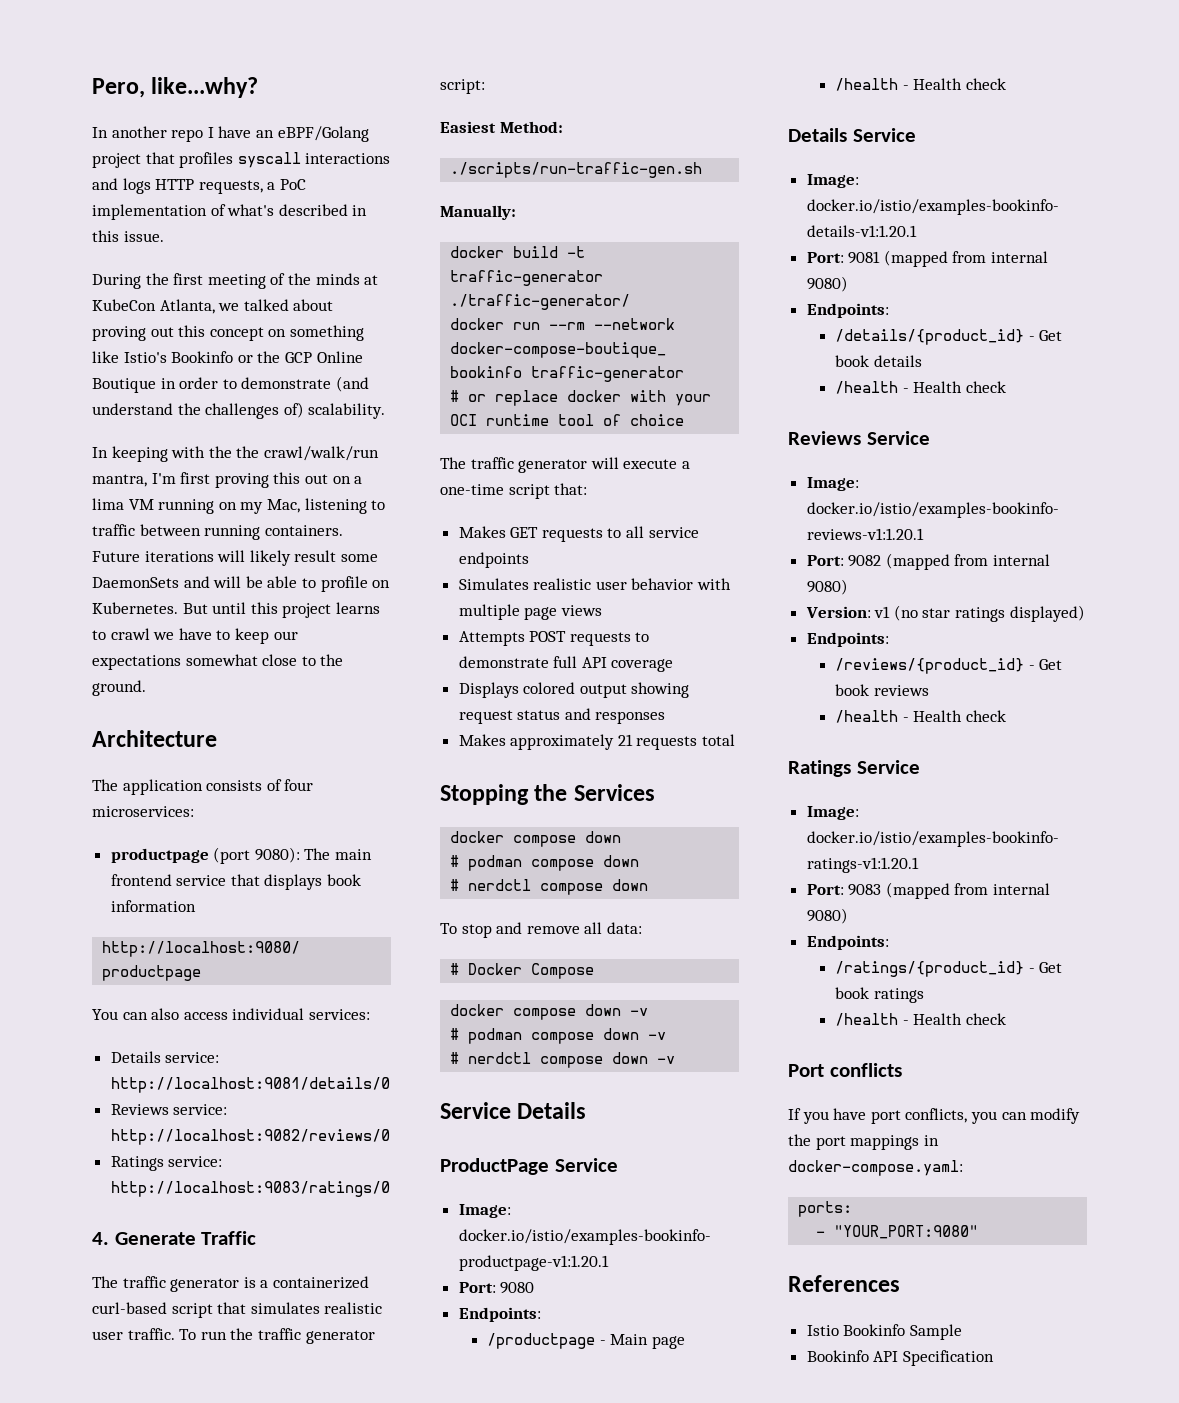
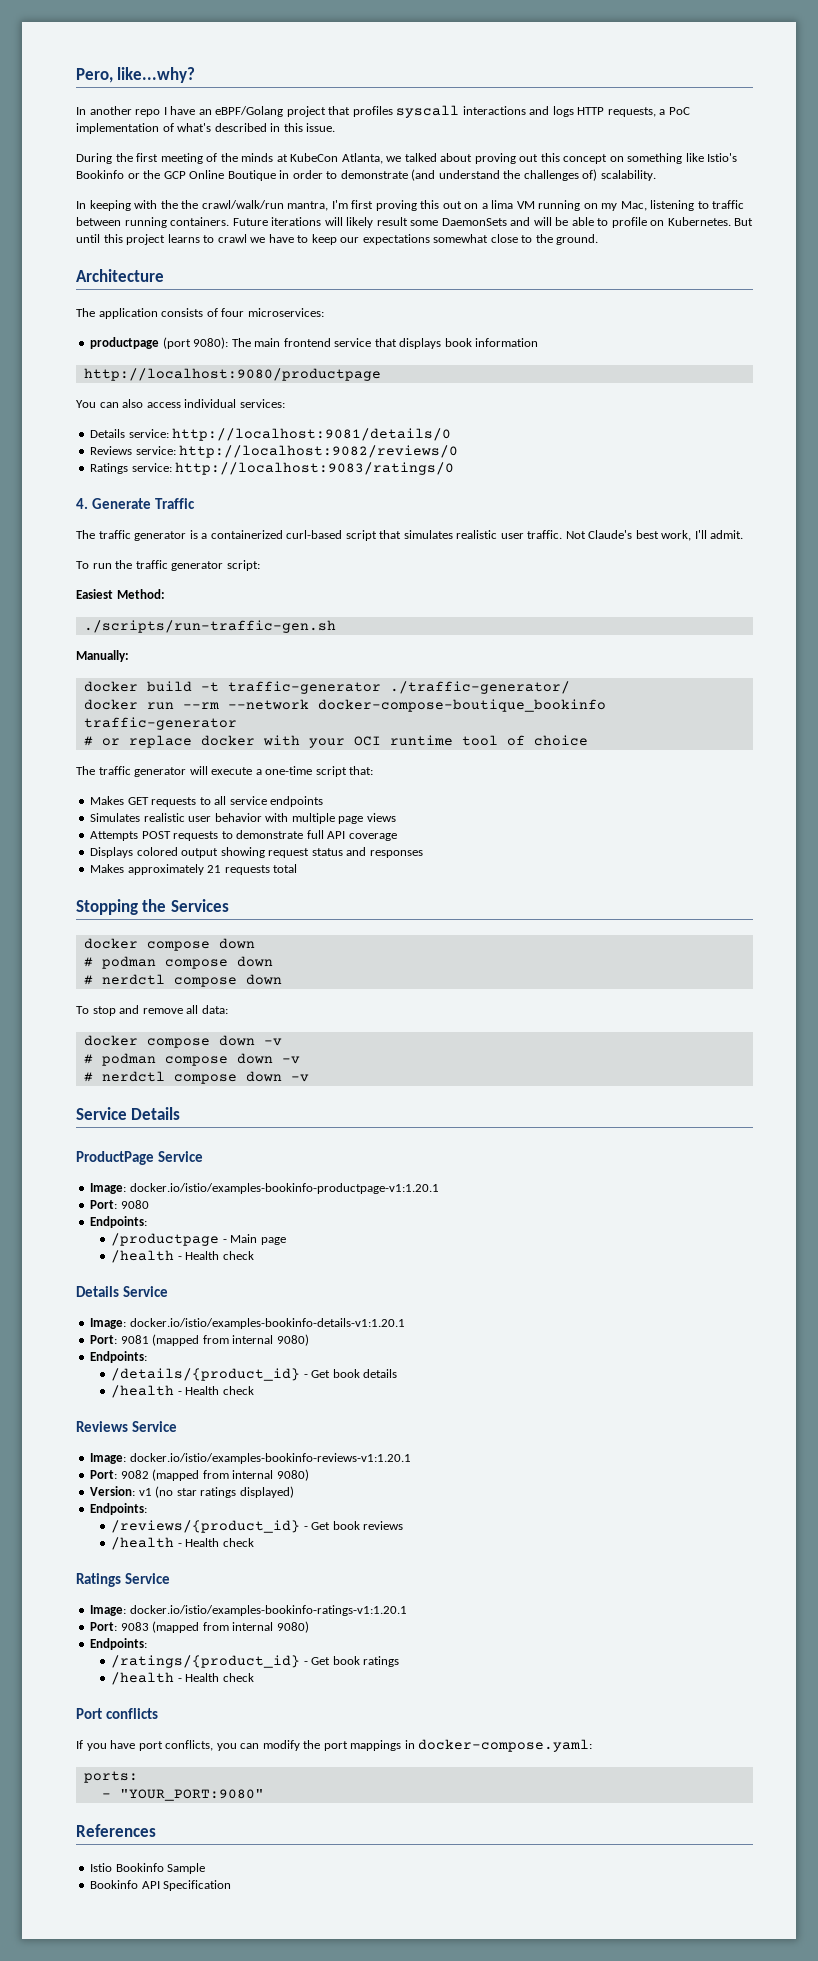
(175, 1334) none -> [565,530,744,541] Not Claude's best work, I'll admit. //
[450,963,595,979] // # Docker Compose -> (228, 1009) none

